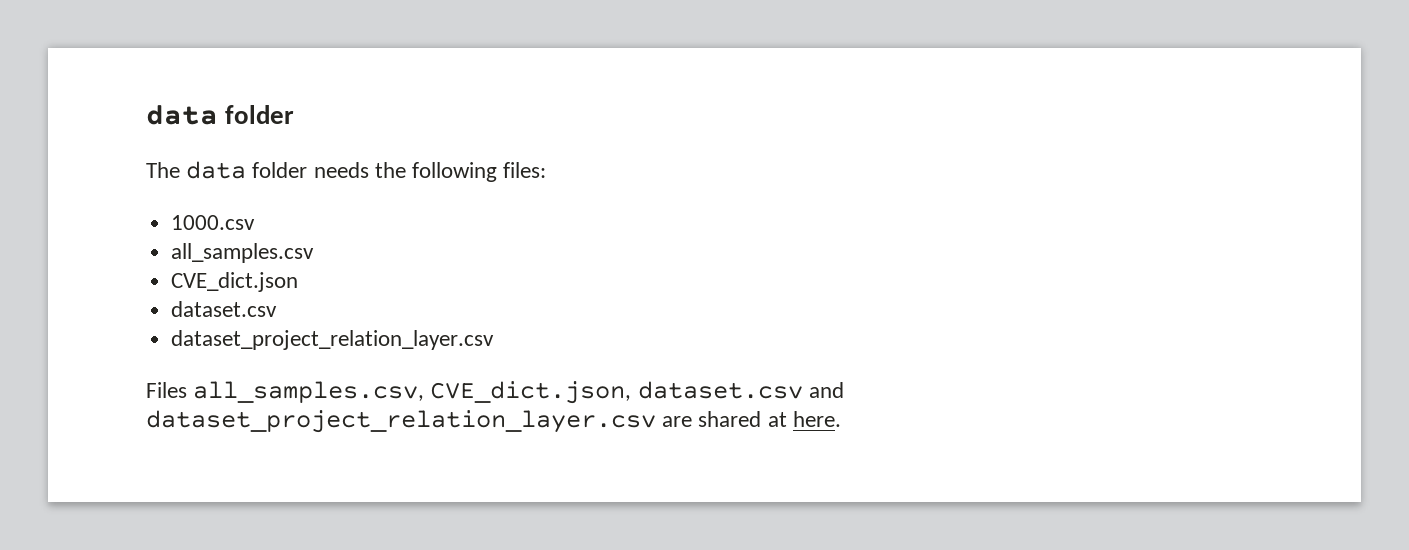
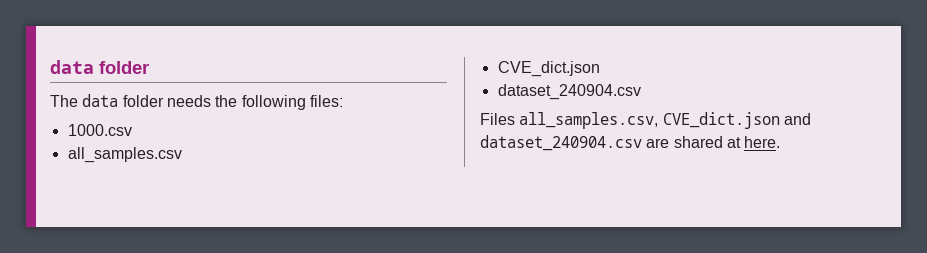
[171,301,278,317] [171,330,495,350] dataset.csv // dataset_project_relation_layer.csv -> [497,84,641,100] dataset_240904.csv
[430,381,844,404] [146,410,656,433] CVE_dict.json, dataset.csv and dataset_project_relation_layer.csv -> [662,112,811,129] [480,135,642,151] CVE_dict.json and dataset_240904.csv

